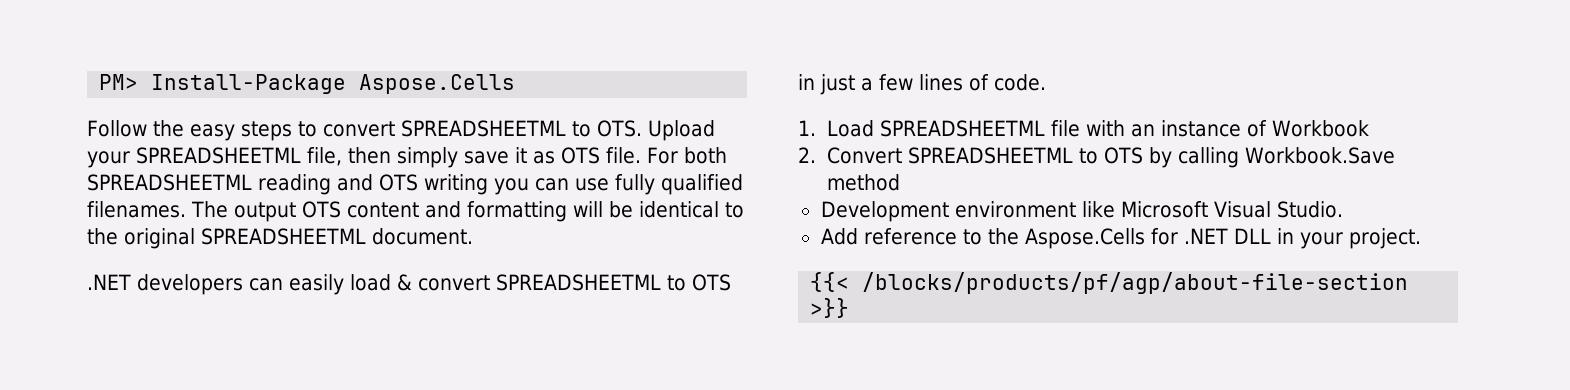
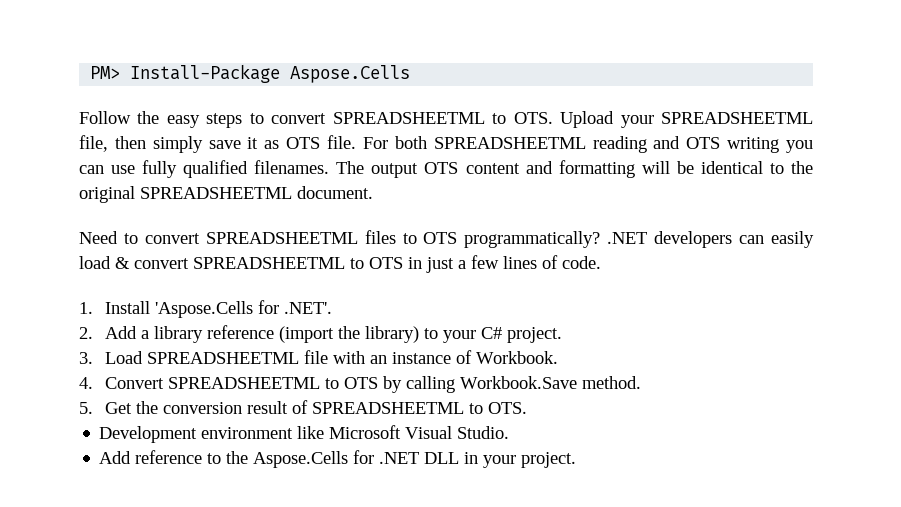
(473, 236) none -> [79,230,601,248] Need to convert SPREADSHEETML files to OTS programmatically?
(816, 128) none -> [104,300,332,318] [79,325,562,343] [79,352,93,364] Install 'Aspose.Cells for .NET'. // 2. Add a library reference (import the library) to your C# project. // 3.
[1271,120,1369,137] [798,147,816,163] Workbook // 2. -> [475,351,558,364] [79,377,93,389] Workbook. // 4.
[826,174,900,191] method -> [581,376,641,389] [79,400,527,414] method. // 5. Get the conversion result of SPREADSHEETML to OTS.
[810,272,1409,294] [810,298,850,318] // {{< /blocks/products/pf/agp/about-file-section >}} -> (577, 460) none

